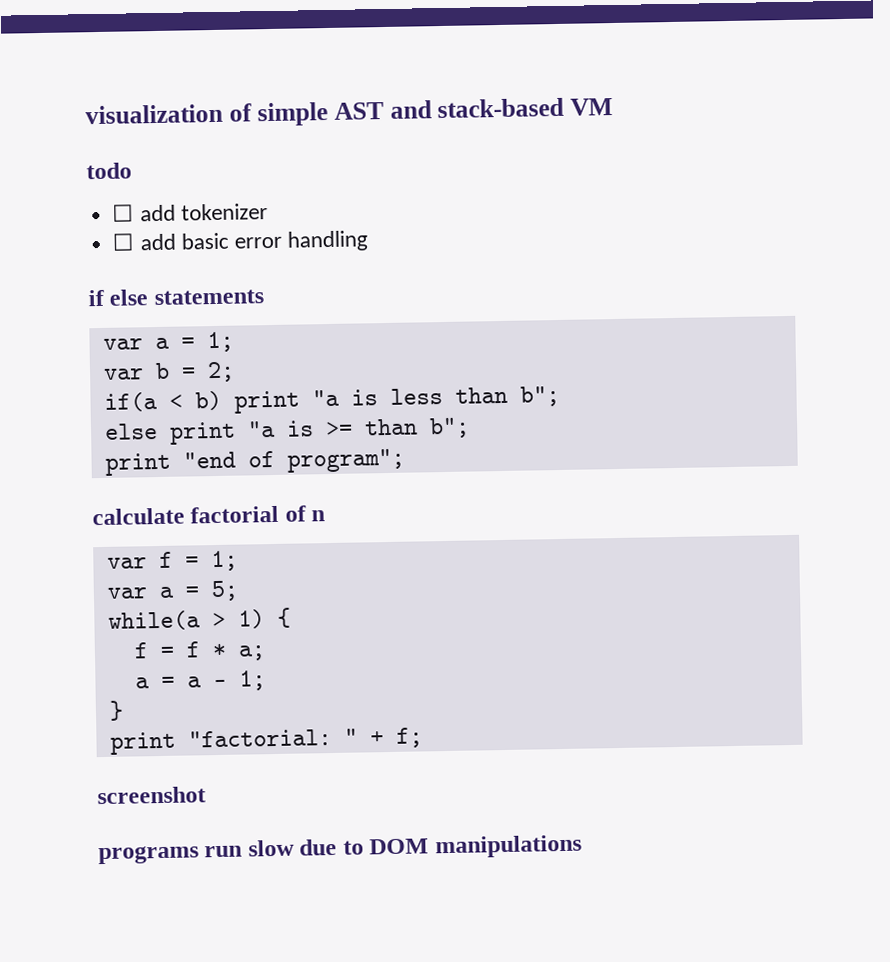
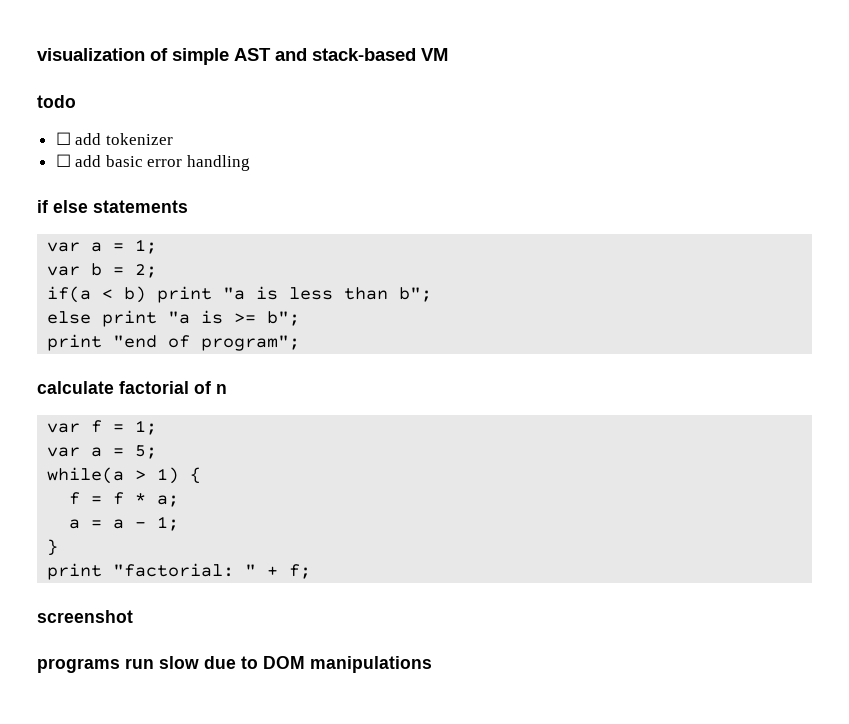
[363,418,418,436] than -> (257, 318) none

